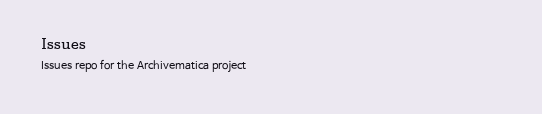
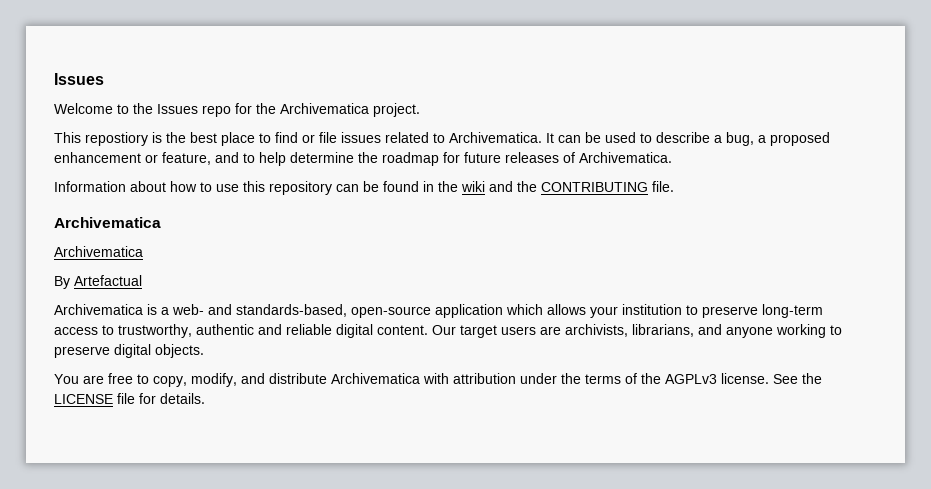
(86, 43) none -> [54,103,153,114] Welcome to the
[211,60,246,73] project -> [373,103,420,117] [54,132,830,146] [54,152,672,166] [54,181,674,195] [54,217,161,228] [54,246,143,257] [54,275,142,289] [54,304,823,318] [54,324,842,338] [54,344,204,358] [54,373,822,387] [54,393,205,404] project. // This repostiory is the best place to find or file issues related to Archivematica. It can be used to describe a bug, a proposed enhancement or feature, and to help determine the roadmap for future releases of Archivematica. // Information about how to use this repository can be found in the wiki and the CONTRIBUTING file. // Archivematica // Archivematica // By Artefactual // Archivematica is a web- and standards-based, open-source application which allows your institution to preserve long-term access to trustworthy, authentic and reliable digital content. Our target users are archivists, librarians, and anyone working to preserve digital objects. // You are free to copy, modify, and distribute Archivematica with attribution under the terms of the AGPLv3 license. See the LICENSE file for details.

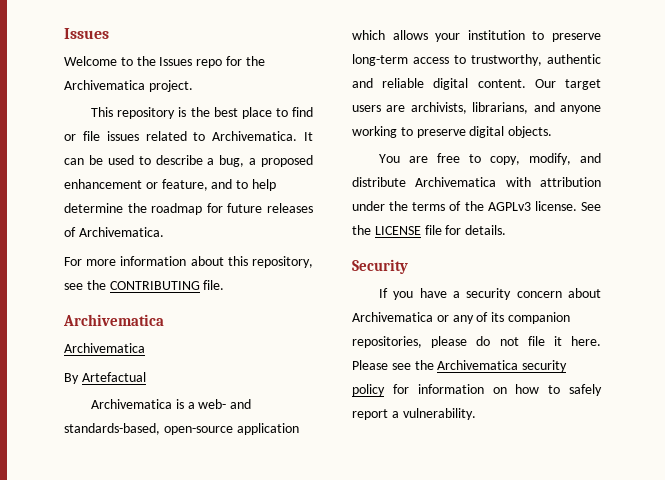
[85,132,148,146] repostiory -> [117,107,176,119] repository
[54,181,513,195] Information about how to use this repository can be found in the wiki and -> [64,256,313,268] [64,283,83,290] For more information about this repository, see
(205, 398) none -> [352,259,408,274] [379,288,601,300] [352,312,570,324] [352,336,601,348] [352,360,568,372] [352,384,602,396] [352,408,476,420] // Security // If you have a security concern about Archivematica or any of its companion repositories, please do not file it here. Please see the Archivematica security policy for information on how to safely report a vulnerability.

